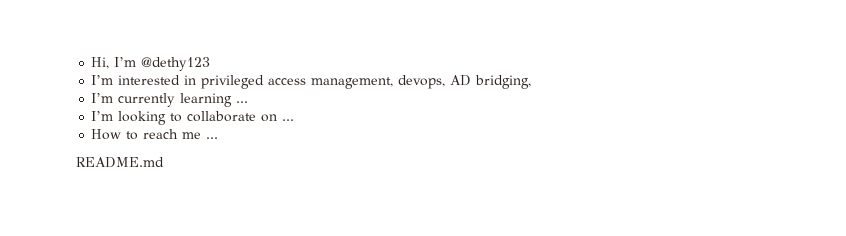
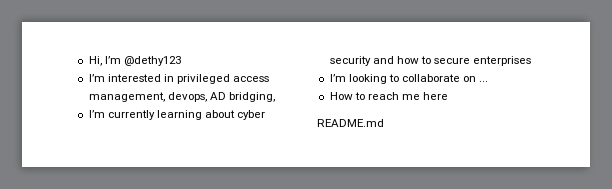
[236,101,249,103] ... -> [204,110,266,120] [329,56,532,66] about cyber security and how to secure enterprises
[206,137,219,139] ... -> [423,92,449,100] here

